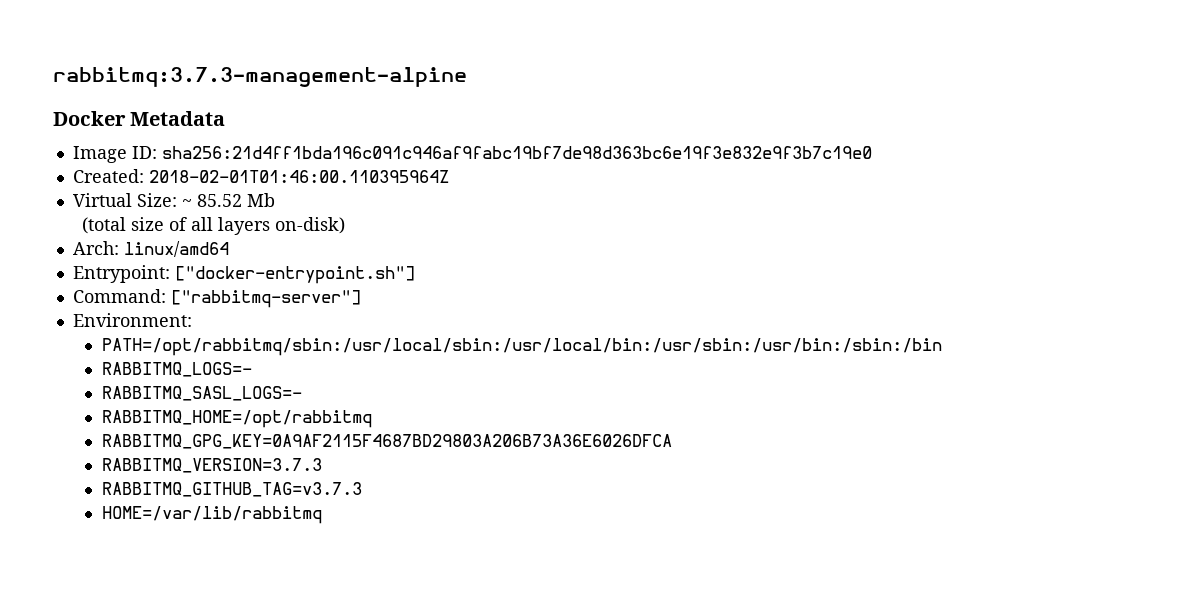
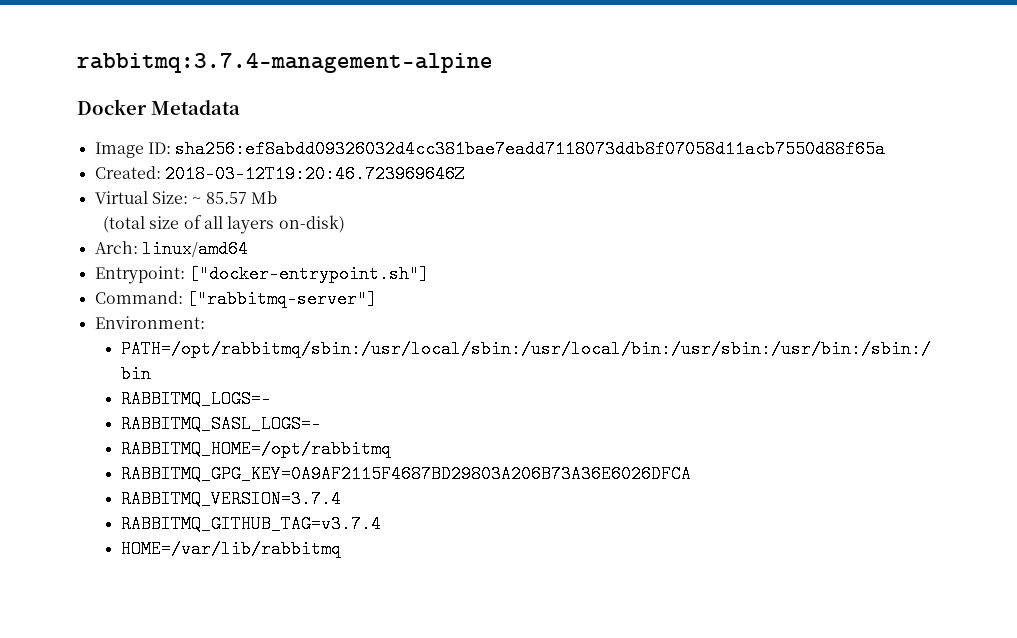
[53,67,467,87] rabbitmq:3.7.3-management-alpine -> [77,53,493,73] rabbitmq:3.7.4-management-alpine
[161,146,872,159] sha256:21d4ff1bda196c091c946af9fabc19bf7de98d363bc6e19f3e832e9f3b7c19e0 -> [175,140,886,158] sha256:ef8abdd09326032d4cc381bae7eadd7118073ddb8f07058d11acb7550d88f65a
[148,170,449,183] 2018-02-01T01:46:00.110395964Z -> [164,165,465,183] 2018-03-12T19:20:46.723969646Z
[196,194,242,207] 85.52 -> [205,192,247,204] 85.57
[101,458,322,473] [101,482,362,497] RABBITMQ_VERSION=3.7.3 // RABBITMQ_GITHUB_TAG=v3.7.3 -> [120,490,341,508] [120,515,381,533] RABBITMQ_VERSION=3.7.4 // RABBITMQ_GITHUB_TAG=v3.7.4

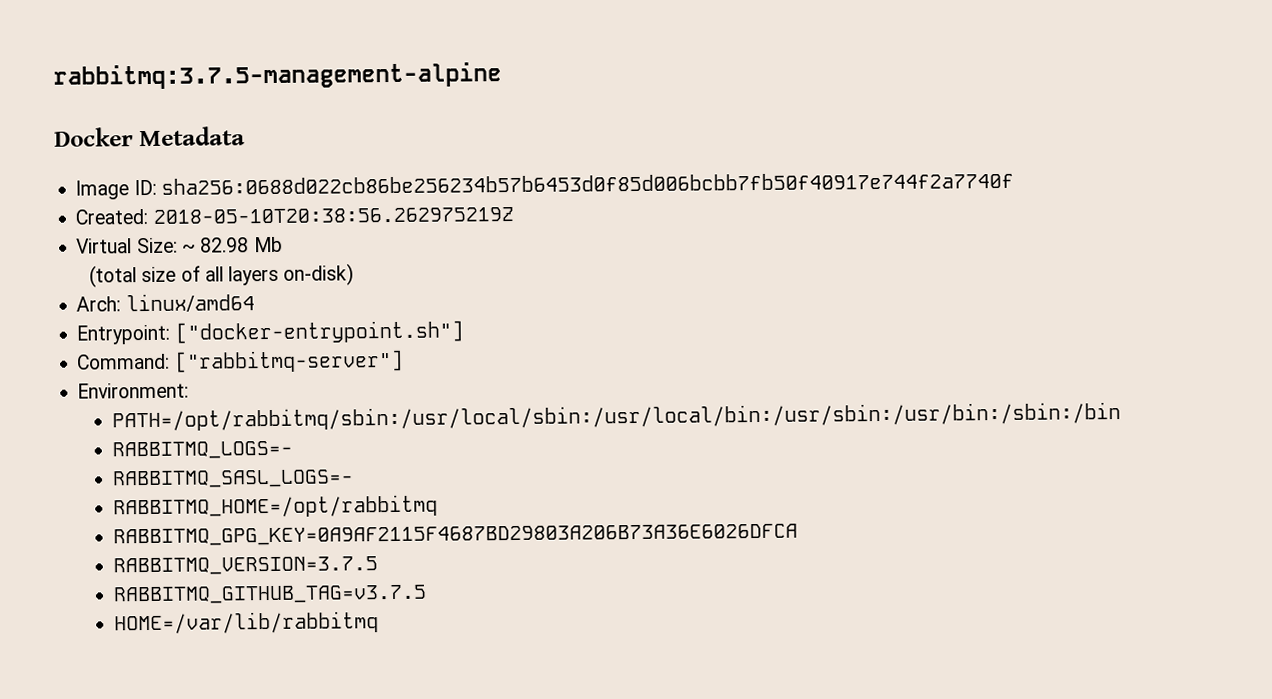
[77,53,493,73] rabbitmq:3.7.4-management-alpine -> [53,62,502,90] rabbitmq:3.7.5-management-alpine
[175,140,886,158] sha256:ef8abdd09326032d4cc381bae7eadd7118073ddb8f07058d11acb7550d88f65a -> [160,171,1014,195] sha256:0688d022cb86be256234b57b6453d0f85d006bcbb7fb50f40917e744f2a7740f
[164,165,465,183] 2018-03-12T19:20:46.723969646Z -> [152,206,514,224] 2018-05-10T20:38:56.262975219Z
[205,192,247,204] 85.57 -> [200,237,250,253] 82.98
[120,490,341,508] [120,515,381,533] RABBITMQ_VERSION=3.7.4 // RABBITMQ_GITHUB_TAG=v3.7.4 -> [112,556,378,576] [112,584,427,605] RABBITMQ_VERSION=3.7.5 // RABBITMQ_GITHUB_TAG=v3.7.5

